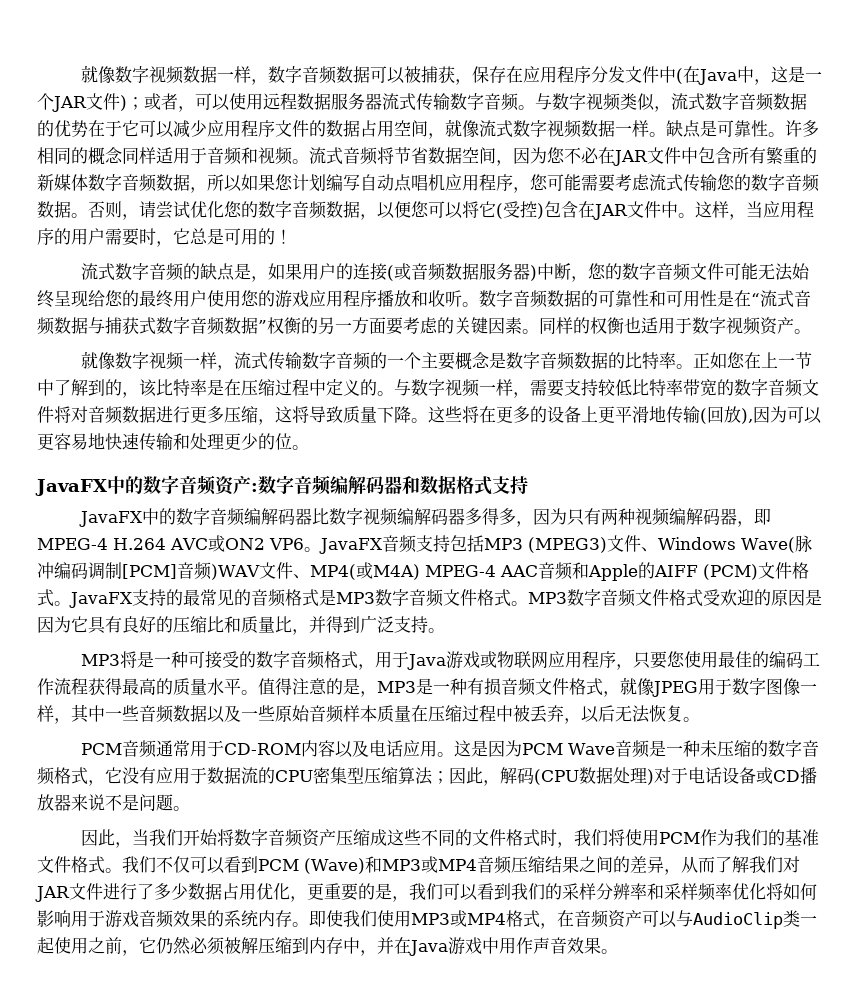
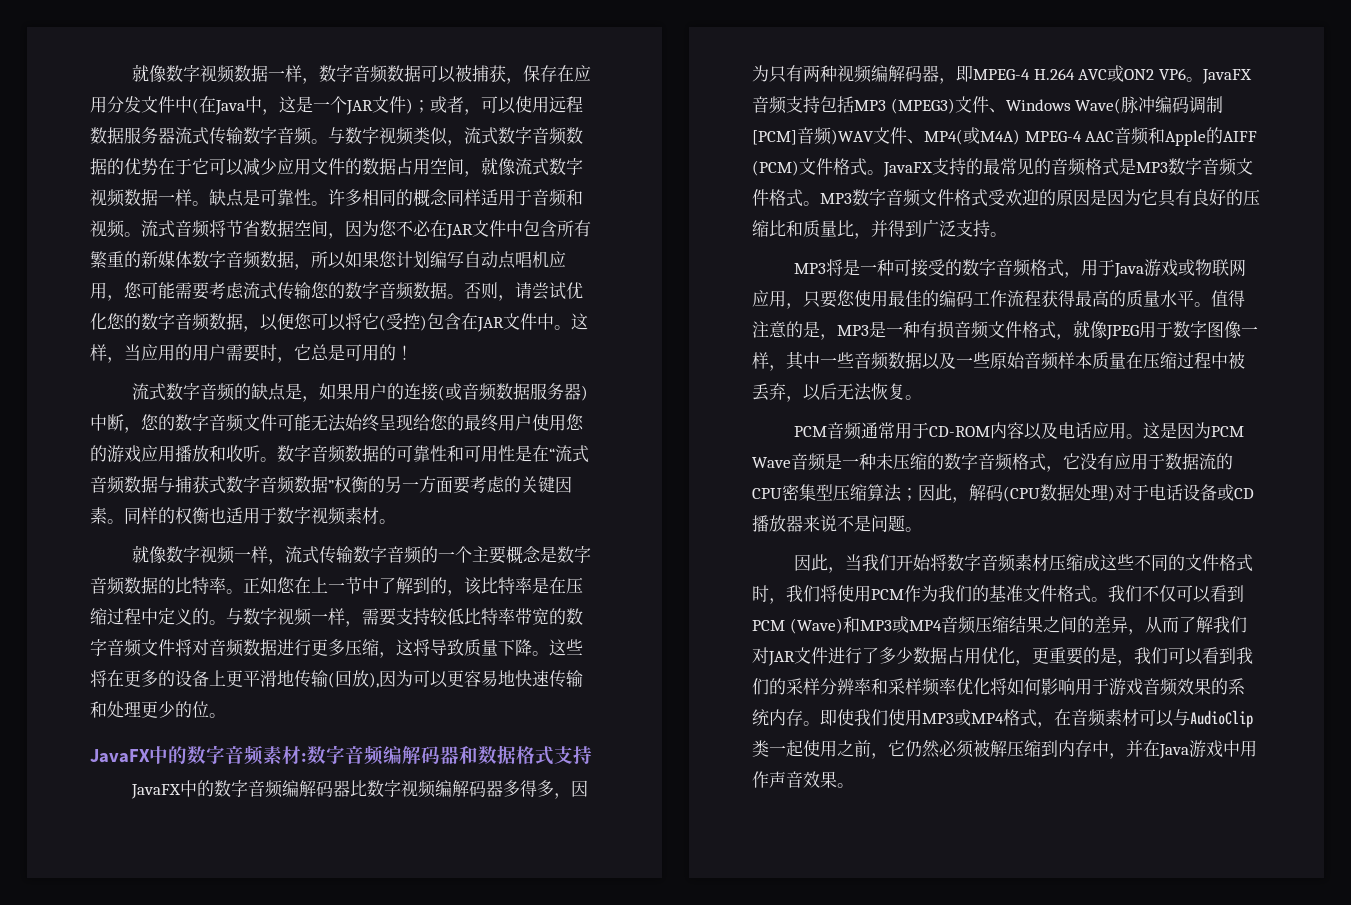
[557,66,592,83] 程序 -> (107, 104) none
[241,120,275,137] 程序 -> (311, 166) none
[479,174,513,191] 程序 -> (107, 290) none
[797,201,814,218] [37,228,54,245] 程序 -> (175, 352) none
[343,290,377,307] 程序 -> (175, 453) none
[760,317,794,335] 资产 -> [345,507,379,525] 素材
[215,476,251,495] 资产 -> [263,746,301,765] 素材
[582,651,617,668] 程序 -> (786, 298) none
[302,829,337,847] 资产 -> [1014,554,1049,572] 素材
[608,910,642,928] 资产 -> [1105,709,1139,727] 素材

